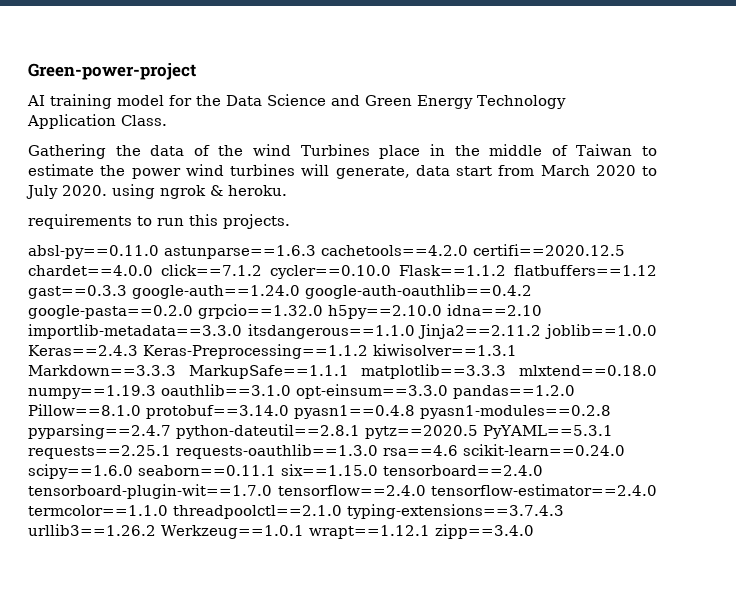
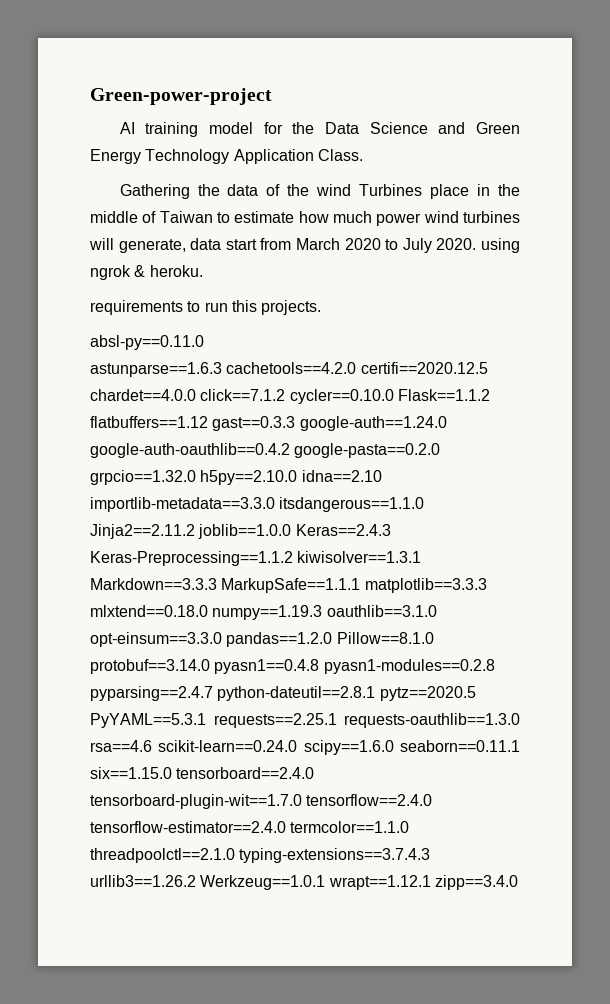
[100,165,126,176] the -> [298,211,372,223] how much
(159, 252) none -> (204, 342) //

